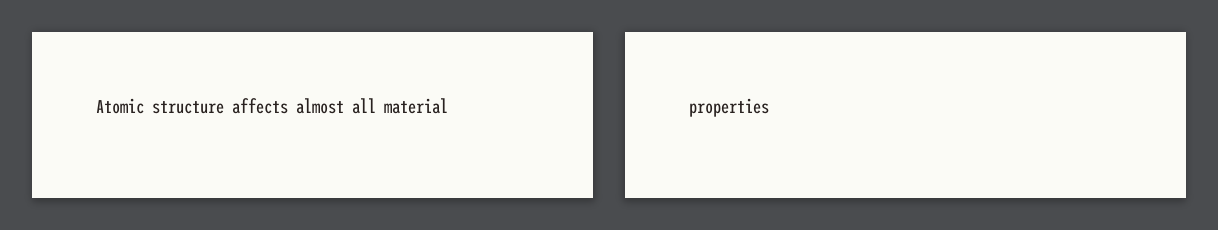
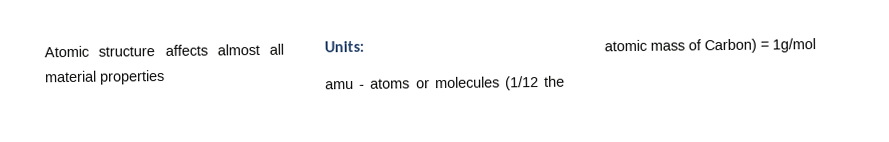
(769, 107) none -> [324,40,364,53] [325,75,565,91] [604,38,816,54] // Units: // amu - atoms or molecules (1/12 the atomic mass of Carbon) = 1g/mol

